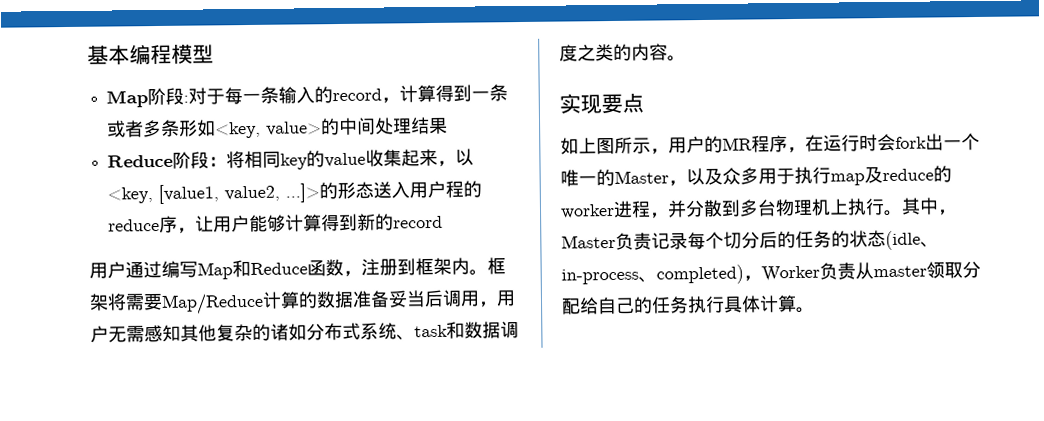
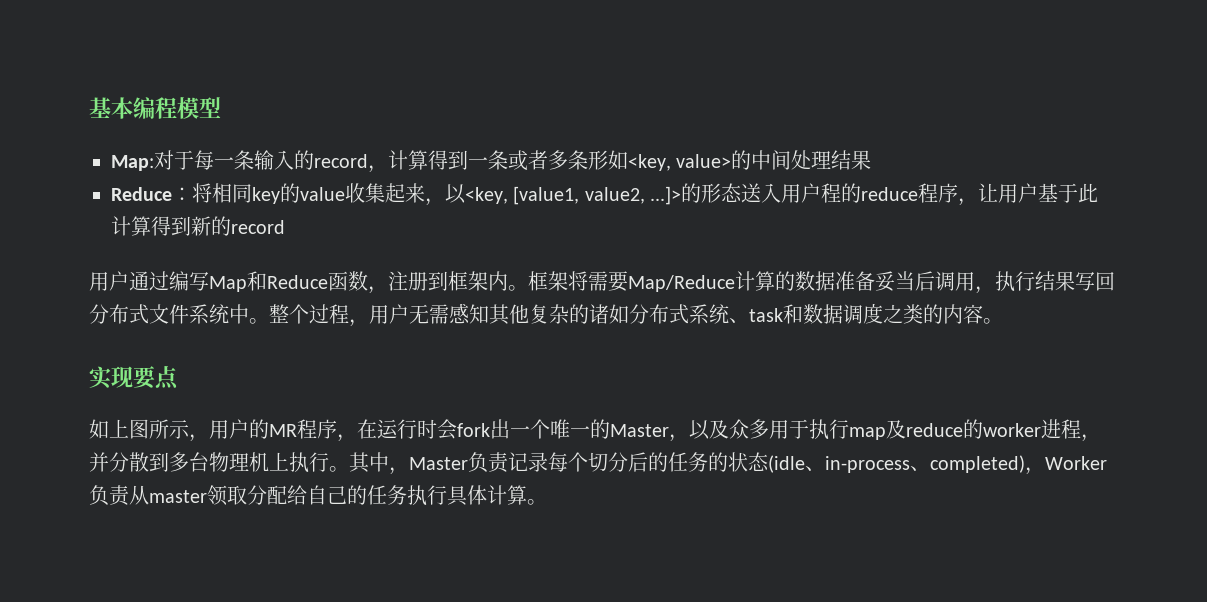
[106,87,190,108] Map阶段: -> [111,155,154,171] Map:
[172,151,210,169] 阶段 -> (172, 194) none
(161, 225) none -> [918,183,939,203] 程
[249,214,287,233] 能够 -> [1038,183,1099,203] 基于此
(498, 304) none -> [995,271,1115,292] [89,304,369,327] 执行结果写回分布式文件系统中。整个过程，

